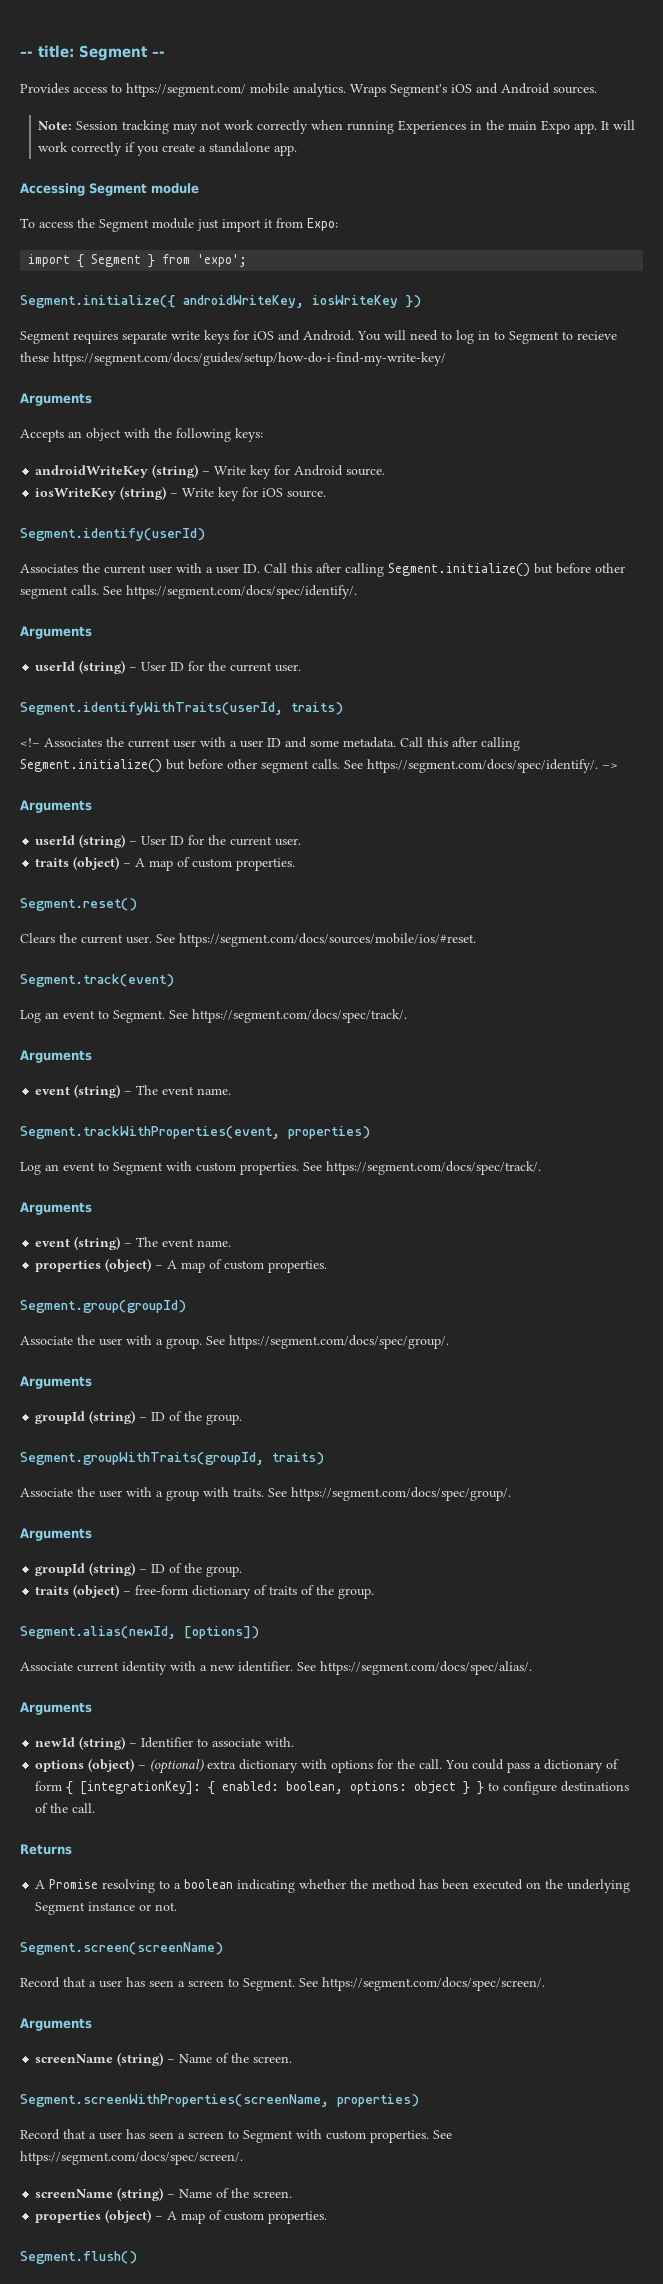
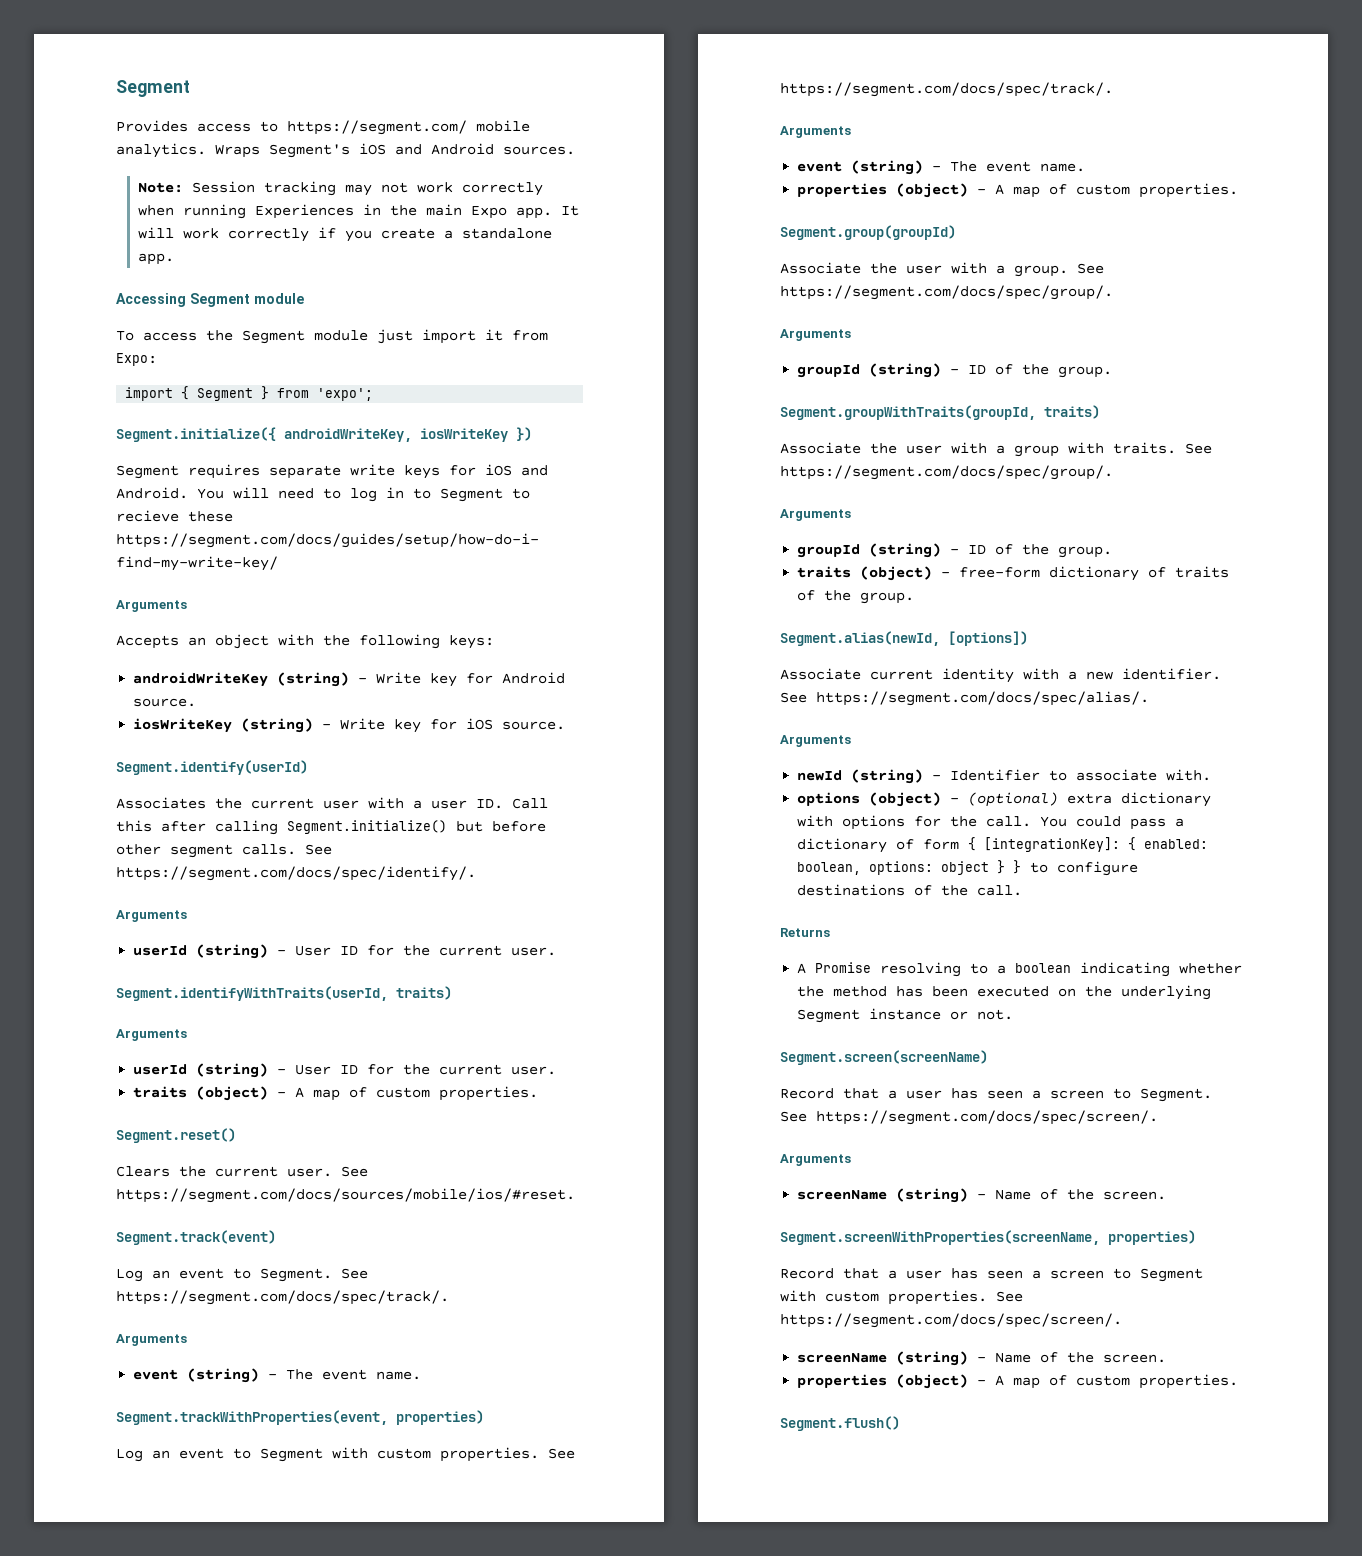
[20,45,165,61] –- title: Segment –- -> [116,80,190,97] Segment
[20,737,520,751] [20,759,618,773] // <!– Associates the current user with a user ID and some metadata. Call this after calling Segment.initialize() but before other segment calls. See https://segment.com/docs/spec/identify/. –> -> (452, 993) none

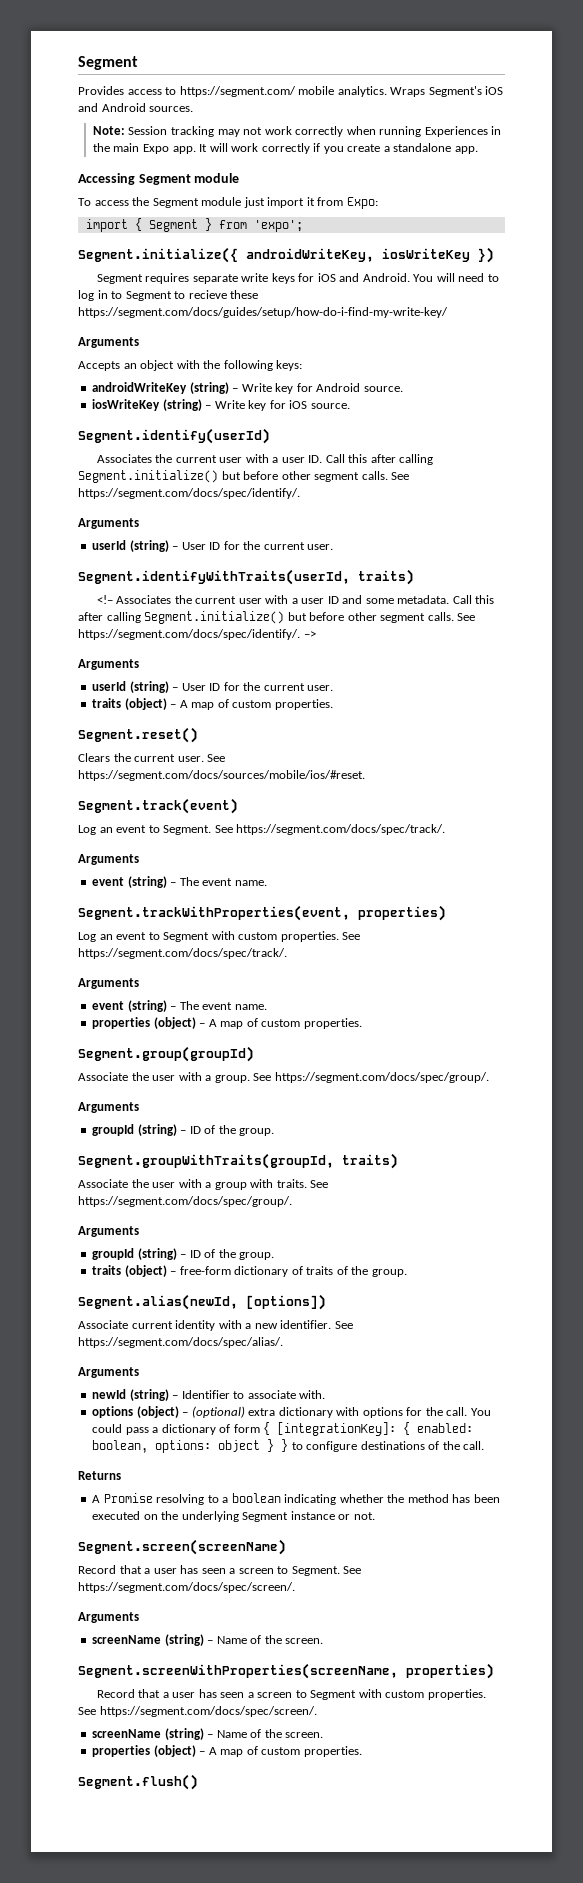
(452, 993) none -> [96,595,495,604] [78,611,476,624] [78,629,316,640] // <!– Associates the current user with a user ID and some metadata. Call this after calling Segment.initialize() but before other segment calls. See https://segment.com/docs/spec/identify/. –>

